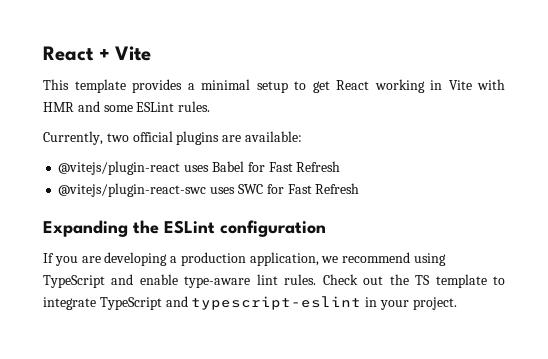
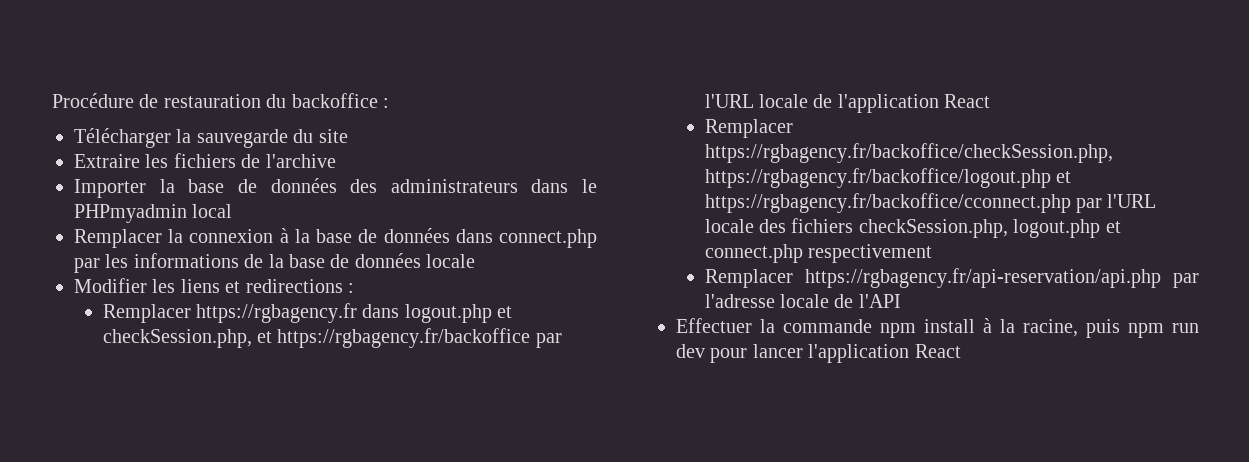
[43,46,152,61] [43,79,505,93] [43,101,211,112] [43,131,302,145] [58,161,341,175] [58,183,360,197] [43,220,326,237] [43,252,447,266] [43,274,505,288] [43,296,457,310] React + Vite // This template provides a minimal setup to get React working in Vite with HMR and some ESLint rules. // Currently, two official plugins are available: // @vitejs/plugin-react uses Babel for Fast Refresh // @vitejs/plugin-react-swc uses SWC for Fast Refresh // Expanding the ESLint configuration // If you are developing a production application, we recommend using TypeScript and enable type-aware lint rules. Check out the TS template to integrate TypeScript and typescript-eslint in your project. -> [52,93,389,108] [74,128,348,148] [74,153,336,168] [74,178,597,198] [74,204,233,223] [74,228,597,248] [74,253,476,273] [74,278,354,293] [102,303,513,323] [102,328,562,348] [704,94,991,113] [704,119,793,138] [704,143,1113,163] [704,168,1071,188] [704,193,1157,213] [704,218,1121,238] [704,244,932,263] [704,268,1199,288] [704,294,901,308] [676,318,1199,338] [676,344,961,363] Procédure de restauration du backoffice : // Télécharger la sauvegarde du site // Extraire les fichiers de l'archive // Importer la base de données des administrateurs dans le PHPmyadmin local // Remplacer la connexion à la base de données dans connect.php par les informations de la base de données locale // Modifier les liens et redirections : // Remplacer https://rgbagency.fr dans logout.php et checkSession.php, et https://rgbagency.fr/backoffice par l'URL locale de l'application React // Remplacer https://rgbagency.fr/backoffice/checkSession.php, https://rgbagency.fr/backoffice/logout.php et https://rgbagency.fr/backoffice/cconnect.php par l'URL locale des fichiers checkSession.php, logout.php et connect.php respectivement // Remplacer https://rgbagency.fr/api-reservation/api.php par l'adresse locale de l'API // Effectuer la commande npm install à la racine, puis npm run dev pour lancer l'application React

